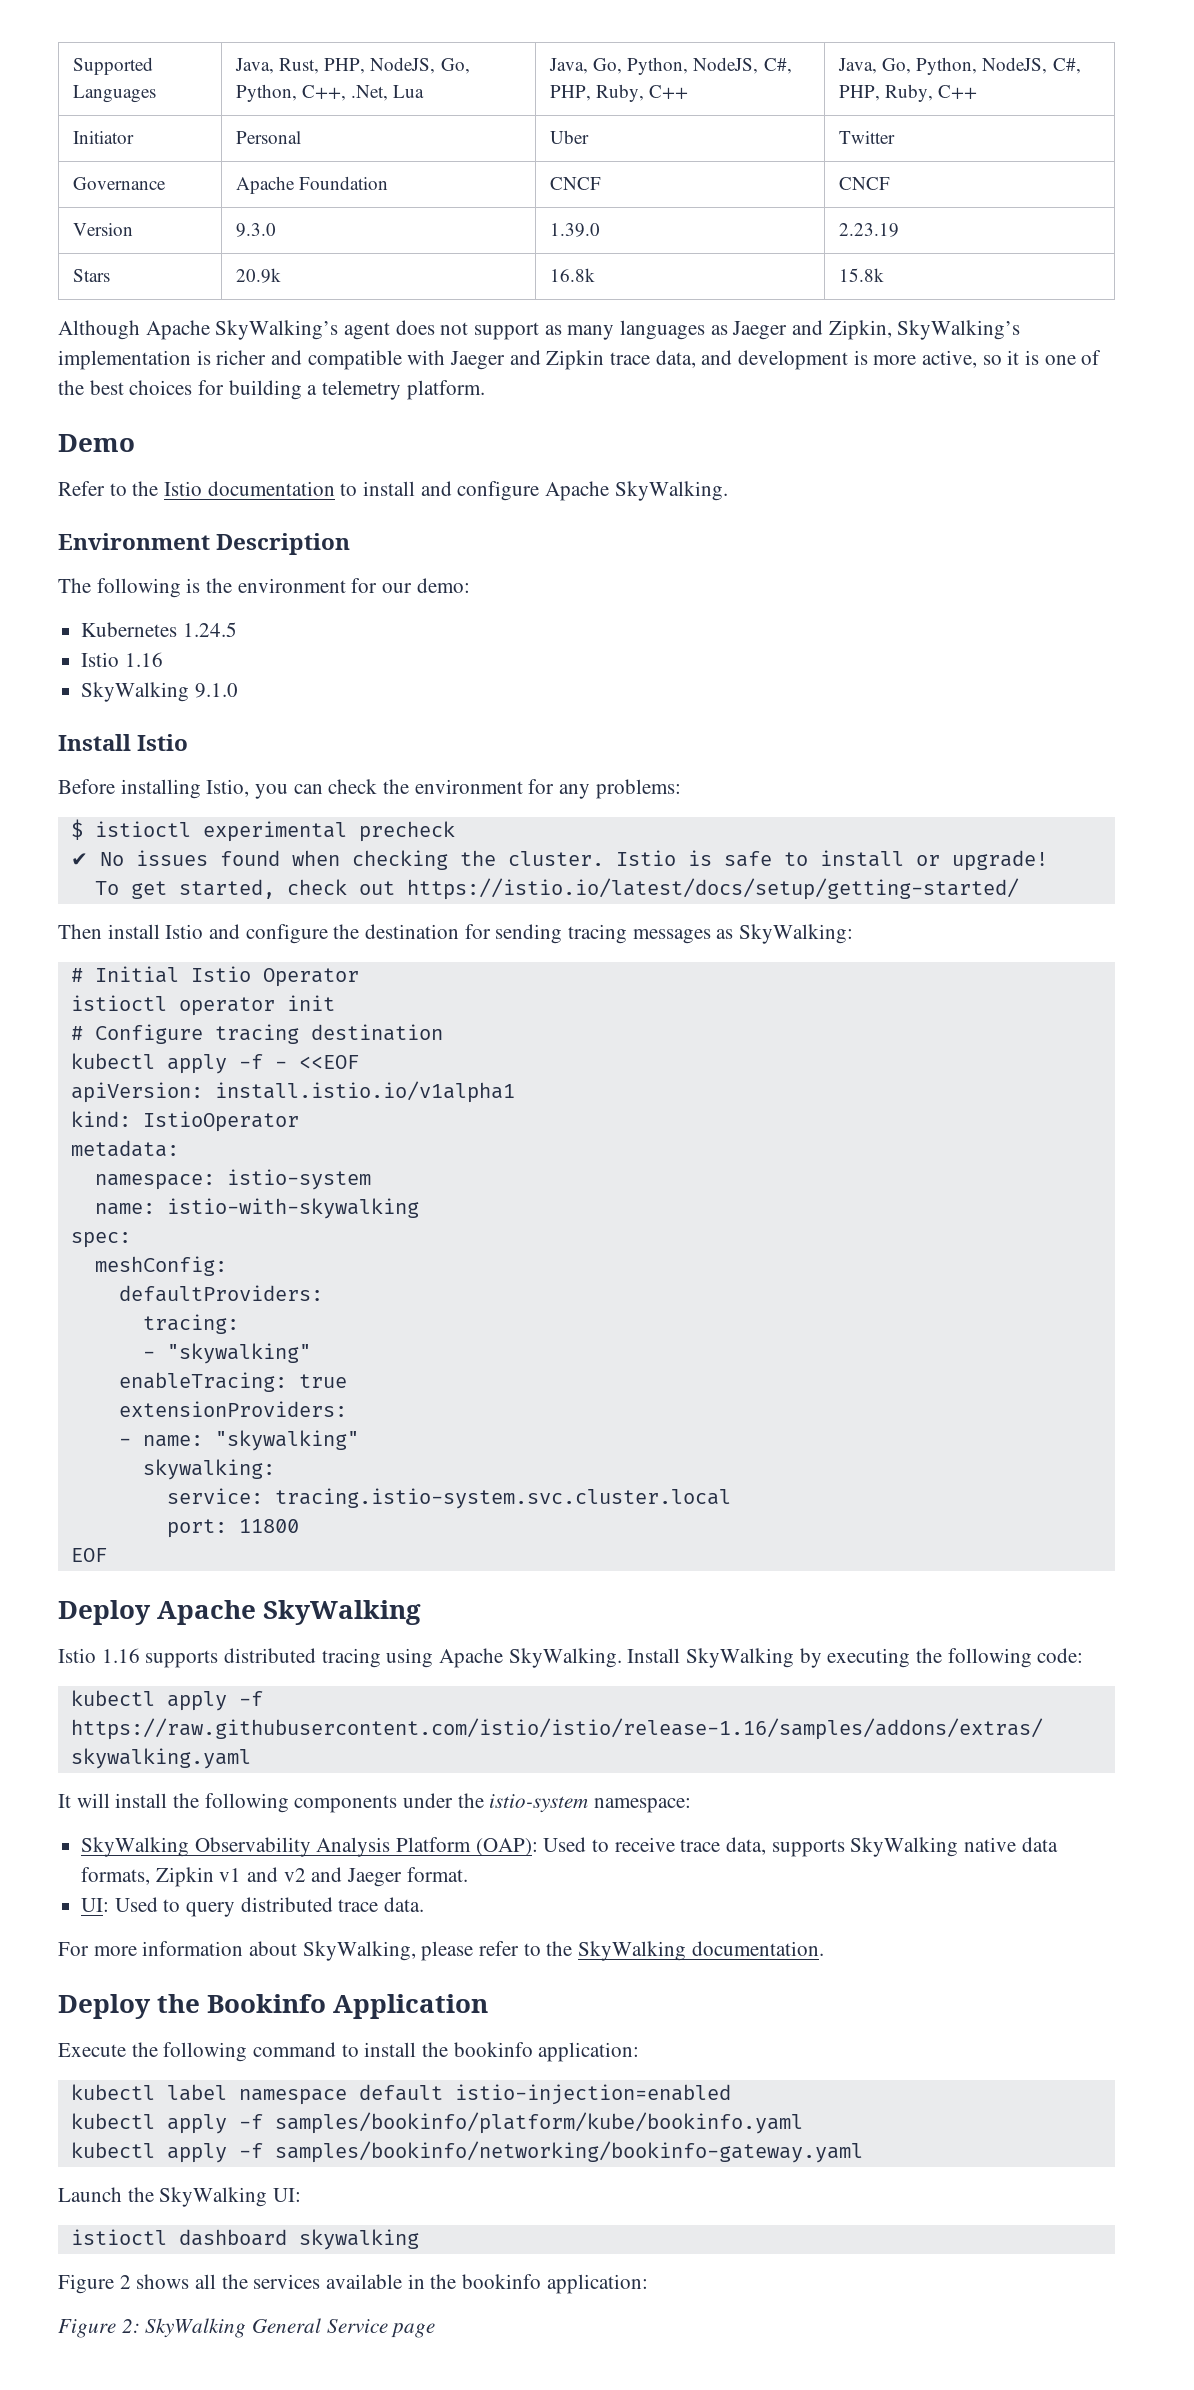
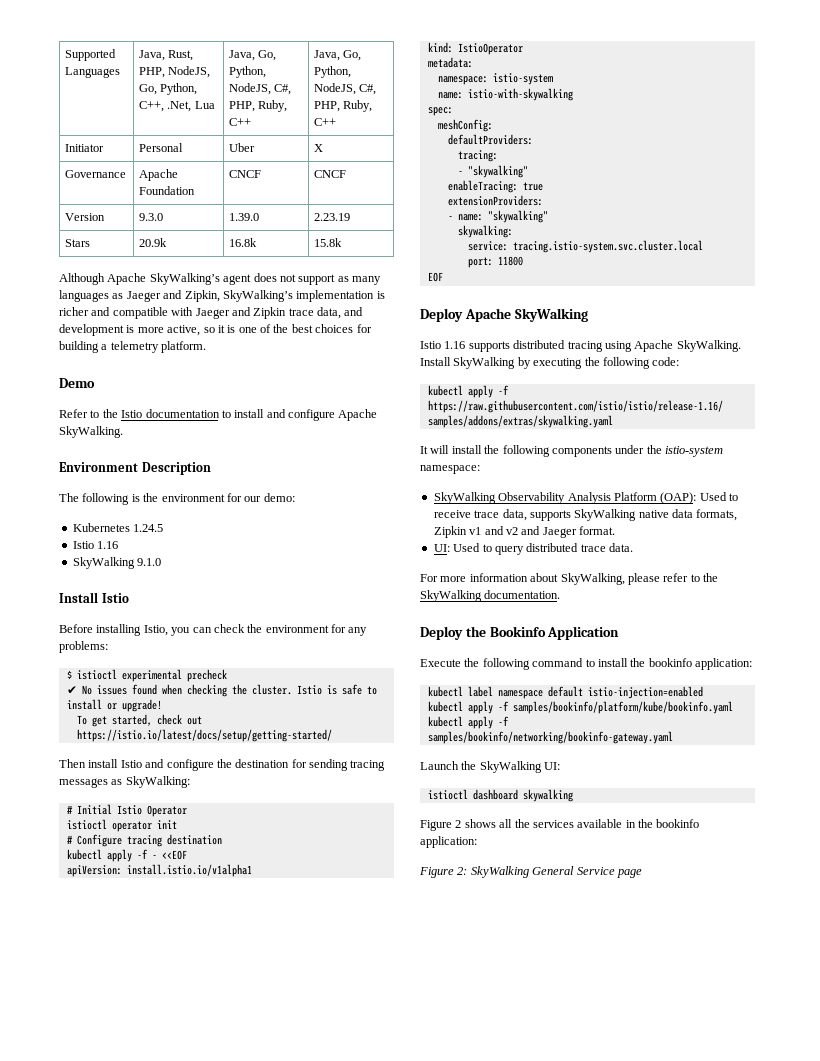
[838,131,895,144] Twitter -> [313,144,323,152] X

